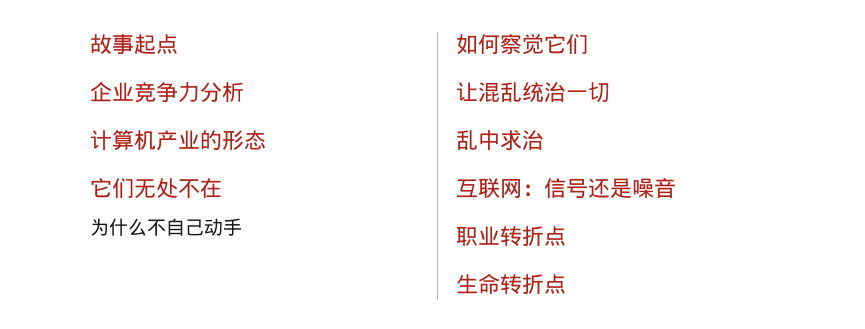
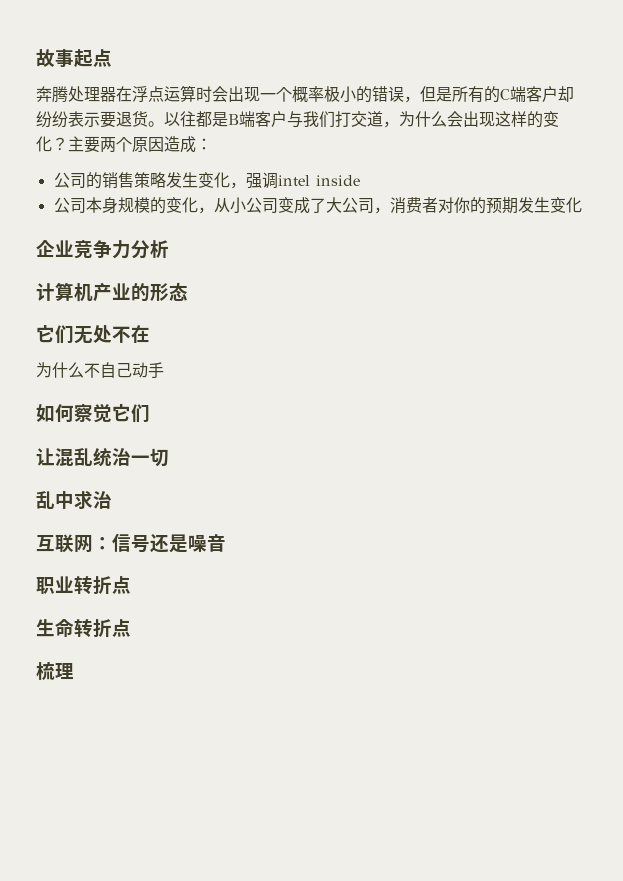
(178, 44) none -> [36,85,574,103] [36,111,559,128] [36,136,212,153] [53,172,360,189] [53,197,582,214] // 奔腾处理器在浮点运算时会出现一个概率极小的错误，但是所有的C端客户却纷纷表示要退货。以往都是B端客户与我们打交道，为什么会出现这样的变化？主要两个原因造成： // 公司的销售策略发生变化，强调intel inside // 公司本身规模的变化，从小公司变成了大公司，消费者对你的预期发生变化
(566, 284) none -> [36,662,74,681] // 梳理

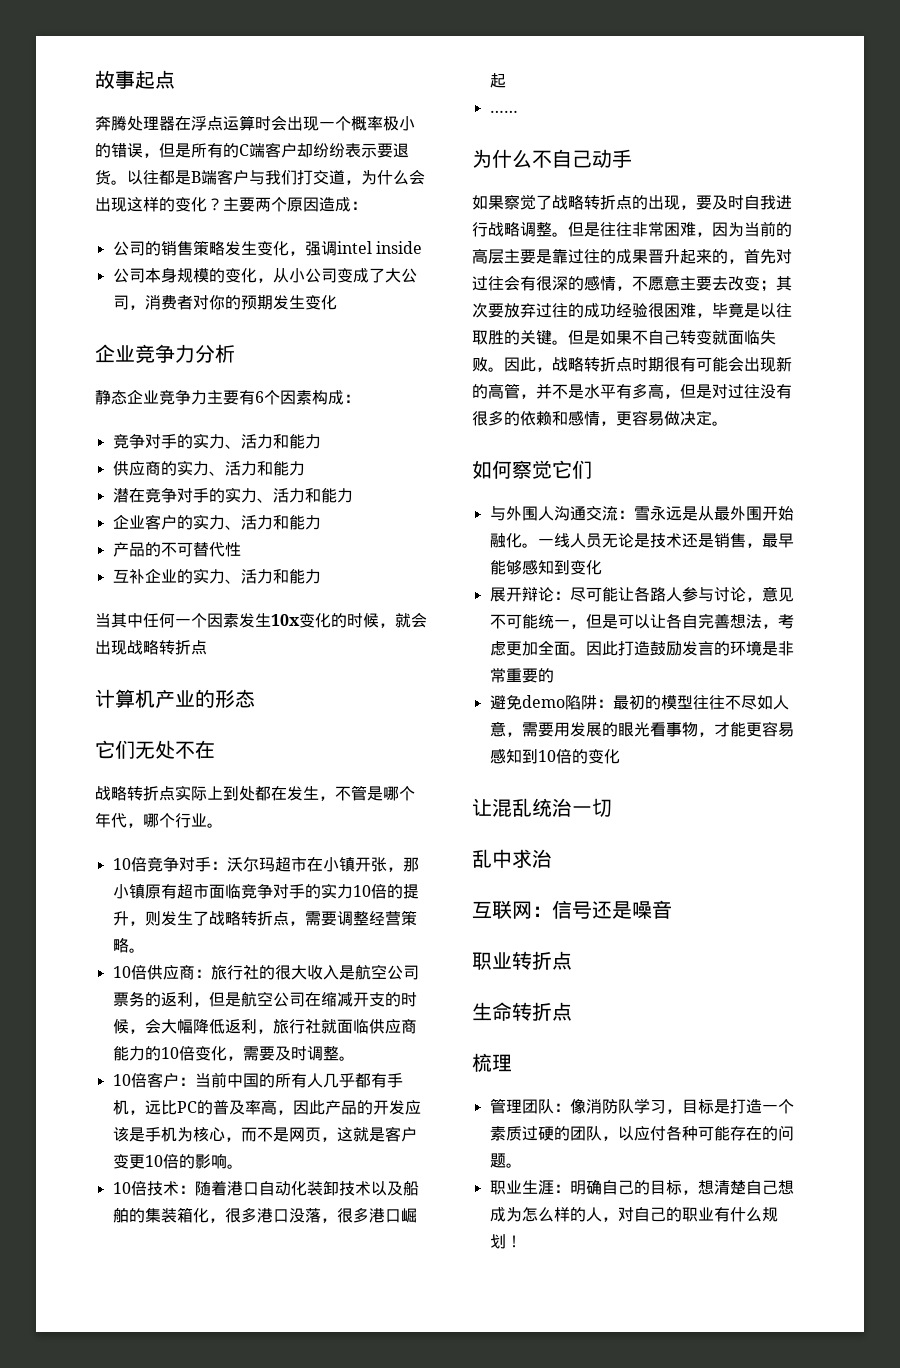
(169, 249) none -> [95,389,360,405] [112,433,321,449] [112,460,305,476] [112,487,353,503] [112,514,321,530] [112,542,241,557] [112,568,321,584] [95,612,427,628] [95,640,207,655] // 静态企业竞争力主要有6个因素构成： // 竞争对手的实力、活力和能力 // 供应商的实力、活力和能力 // 潜在竞争对手的实力、活力和能力 // 企业客户的实力、活力和能力 // 产品的不可替代性 // 互补企业的实力、活力和能力 // 当其中任何一个因素发生10x变化的时候，就会出现战略转折点
[36,362,164,379] [36,404,150,423] 为什么不自己动手 // 如何察觉它们 -> [95,785,415,801] [95,812,223,828] [112,856,419,872] [112,883,419,899] [112,910,417,926] [112,938,145,953] [112,964,419,980] [112,991,417,1007] [112,1018,417,1034] [112,1046,355,1061] [112,1072,403,1088] [112,1099,421,1115] [112,1126,417,1142] [112,1153,243,1169] [112,1180,419,1196] [112,1207,417,1223] [489,73,506,88] [489,110,518,113] [472,149,632,168] [472,194,792,210] [472,221,792,237] [472,248,792,264] [472,275,792,292] [472,302,792,318] [472,330,776,345] [472,356,792,372] [472,383,792,399] [472,410,728,426] [472,460,592,479] [489,505,794,521] [489,532,794,548] [489,559,602,575] [489,586,794,602] [489,613,794,629] [489,640,794,656] [489,668,554,683] [489,695,789,710] [489,721,794,737] [489,748,620,764] 战略转折点实际上到处都在发生，不管是哪个年代，哪个行业。 // 10倍竞争对手：沃尔玛超市在小镇开张，那小镇原有超市面临竞争对手的实力10倍的提升，则发生了战略转折点，需要调整经营策略。 // 10倍供应商：旅行社的很大收入是航空公司票务的返利，但是航空公司在缩减开支的时候，会大幅降低返利，旅行社就面临供应商能力的10倍变化，需要及时调整。 // 10倍客户：当前中国的所有人几乎都有手机，远比PC的普及率高，因此产品的开发应该是手机为核心，而不是网页，这就是客户变更10倍的影响。 // 10倍技术：随着港口自动化装卸技术以及船舶的集装箱化，很多港口没落，很多港口崛起 // …… // 为什么不自己动手 // 如果察觉了战略转折点的出现，要及时自我进行战略调整。但是往往非常困难，因为当前的高层主要是靠过往的成果晋升起来的，首先对过往会有很深的感情，不愿意主要去改变；其次要放弃过往的成功经验很困难，毕竟是以往取胜的关键。但是如果不自己转变就面临失败。因此，战略转折点时期很有可能会出现新的高管，并不是水平有多高，但是对过往没有很多的依赖和感情，更容易做决定。 // 如何察觉它们 // 与外围人沟通交流：雪永远是从最外围开始融化。一线人员无论是技术还是销售，最早能够感知到变化 // 展开辩论：尽可能让各路人参与讨论，意见不可能统一，但是可以让各自完善想法，考虑更加全面。因此打造鼓励发言的环境是非常重要的 // 避免demo陷阱：最初的模型往往不尽如人意，需要用发展的眼光看事物，才能更容易感知到10倍的变化
(74, 671) none -> [489,1098,794,1114] [489,1125,794,1141] [489,1153,522,1168] [489,1180,794,1195] [489,1207,778,1222] [489,1234,522,1249] // 管理团队：像消防队学习，目标是打造一个素质过硬的团队，以应付各种可能存在的问题。 // 职业生涯：明确自己的目标，想清楚自己想成为怎么样的人，对自己的职业有什么规划！

